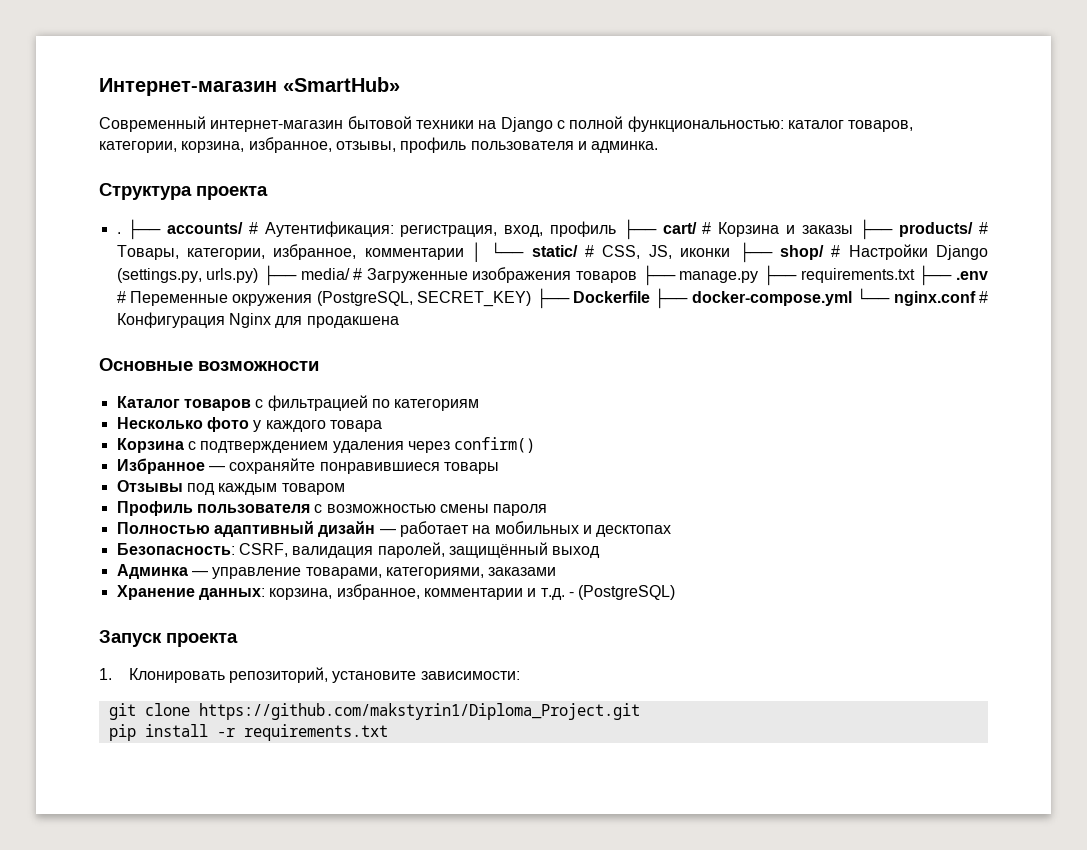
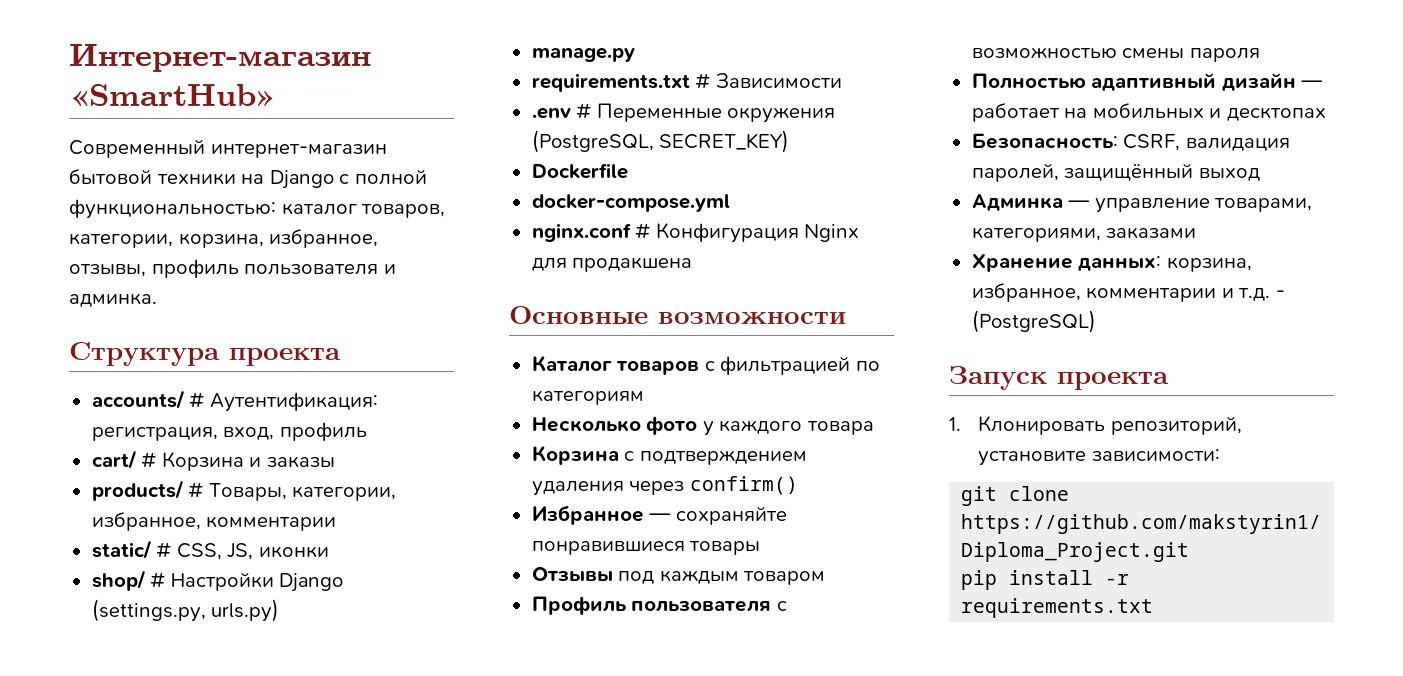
[116,219,162,240] . ├── -> (341, 357) none
[622,219,657,240] ├── -> (367, 431) //
[859,219,894,240] ├── -> (335, 462) //
[472,242,525,262] │ └── -> (337, 523) //
[738,242,773,263] ├── -> (329, 552) //
[262,265,953,286] ├── media/ # Загруженные изображения товаров ├── manage.py ├── requirements.txt ├── -> [531,47,635,62] [531,73,842,92] // manage.py // requirements.txt # Зависимости //
[535,288,570,309] ├── -> (790, 141) //
[654,288,689,309] ├── -> (628, 171) //
[856,288,891,303] └── -> (730, 203) //

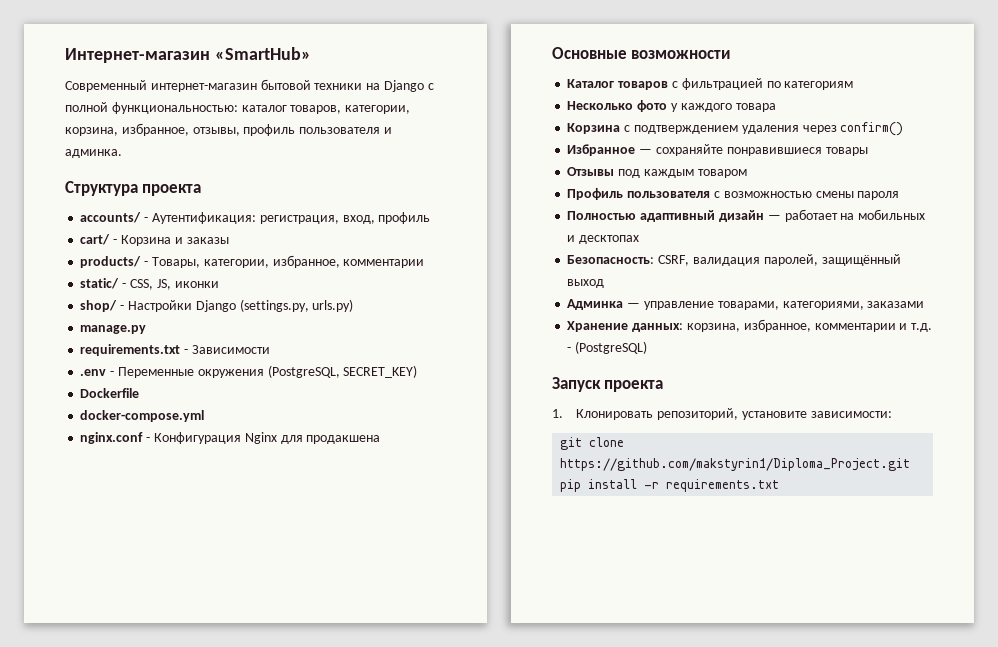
[189,392,205,408] # -> [144,217,149,222] -
[141,452,157,468] # -> [113,239,118,244] -
[188,482,204,498] # -> [144,261,149,266] -
[156,542,172,558] # -> [122,283,127,288] -
[150,572,166,588] # -> [120,305,125,310] -
[695,73,711,89] # -> [184,349,189,354] -
[576,103,592,119] # -> [110,371,115,376] -
[635,223,651,239] # -> [146,437,151,442] -

